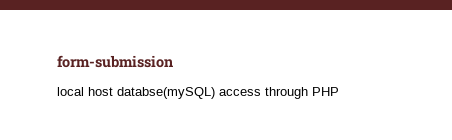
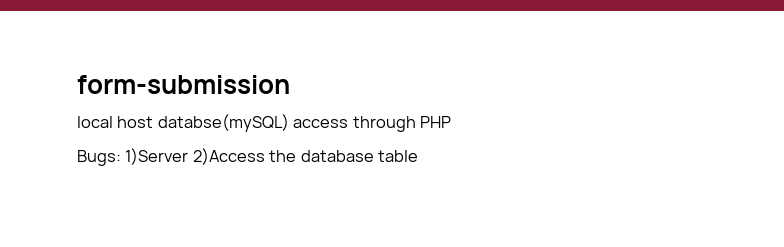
(339, 91) none -> [77,148,419,166] // Bugs: 1)Server 2)Access the database table

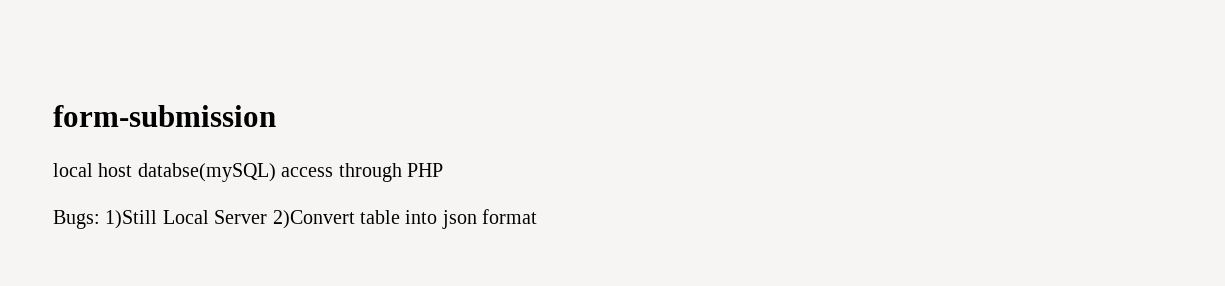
[125,148,419,165] 1)Server 2)Access the database table -> [105,209,538,229] 1)Still Local Server 2)Convert table into json format

